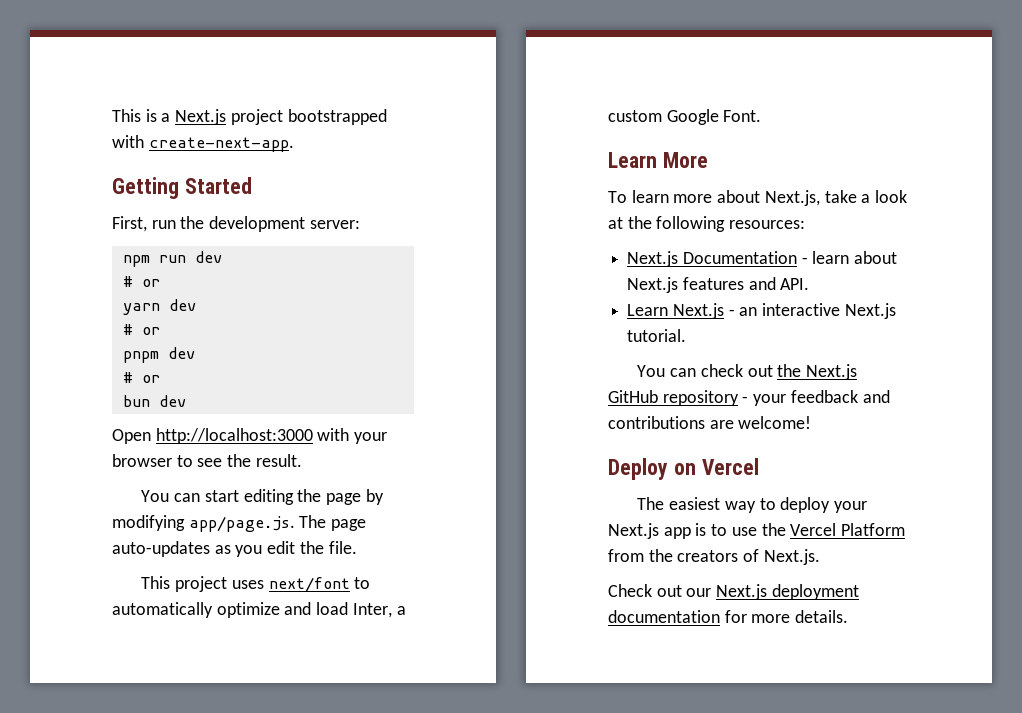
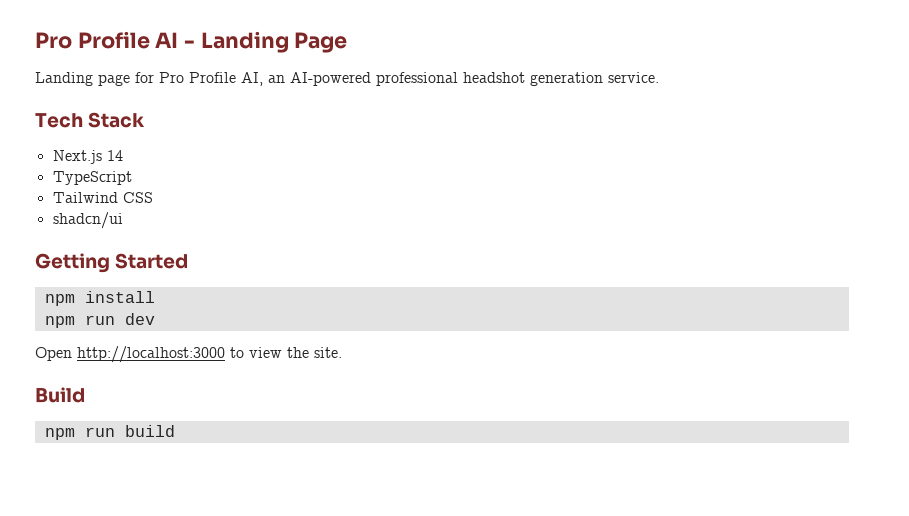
[112,109,387,125] [112,135,294,152] [112,177,252,199] [112,216,360,232] [122,251,222,267] [122,276,160,287] [122,299,196,315] [122,324,160,335] [122,347,195,363] [122,372,160,383] [122,395,186,407] [112,428,388,444] [112,454,302,467] [141,489,384,505] [112,515,367,532] [112,541,357,557] [141,576,371,593] [112,602,406,618] [608,109,762,125] [608,152,708,168] [608,190,908,206] [608,216,806,232] [627,251,898,267] [627,277,810,293] [627,303,896,319] [627,329,687,342] [637,364,858,380] [608,390,890,406] [608,416,812,429] [608,458,759,480] [637,497,868,513] [608,523,906,539] [608,549,820,565] [608,584,859,600] [608,610,849,623] This is a Next.js project bootstrapped with create-next-app. // Getting Started // First, run the development server: // npm run dev // # or // yarn dev // # or // pnpm dev // # or // bun dev // Open http://localhost:3000 with your browser to see the result. // You can start editing the page by modifying app/page.js. The page auto-updates as you edit the file. // This project uses next/font to automatically optimize and load Inter, a custom Google Font. // Learn More // To learn more about Next.js, take a look at the following resources: // Next.js Documentation - learn about Next.js features and API. // Learn Next.js - an interactive Next.js tutorial. // You can check out the Next.js GitHub repository - your feedback and contributions are welcome! // Deploy on Vercel // The easiest way to deploy your Next.js app is to use the Vercel Platform from the creators of Next.js. // Check out our Next.js deployment documentation for more details. -> [35,31,348,53] [35,72,659,86] [35,112,146,128] [52,150,123,164] [52,171,132,185] [52,192,153,203] [52,212,123,229] [35,253,189,273] [44,291,155,306] [44,313,155,328] [35,346,342,363] [35,387,85,403] [44,425,175,440] Pro Profile AI - Landing Page // Landing page for Pro Profile AI, an AI-powered professional headshot generation service. // Tech Stack // Next.js 14 // TypeScript // Tailwind CSS // shadcn/ui // Getting Started // npm install // npm run dev // Open http://localhost:3000 to view the site. // Build // npm run build

